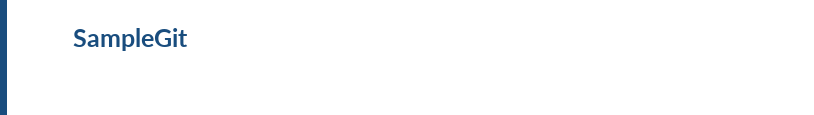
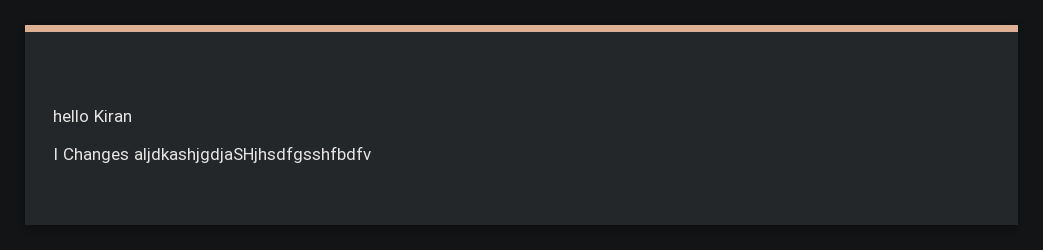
[73,28,188,51] SampleGit -> [53,110,132,122] [53,146,371,163] hello Kiran // I Changes aljdkashjgdjaSHjhsdfgsshfbdfv

